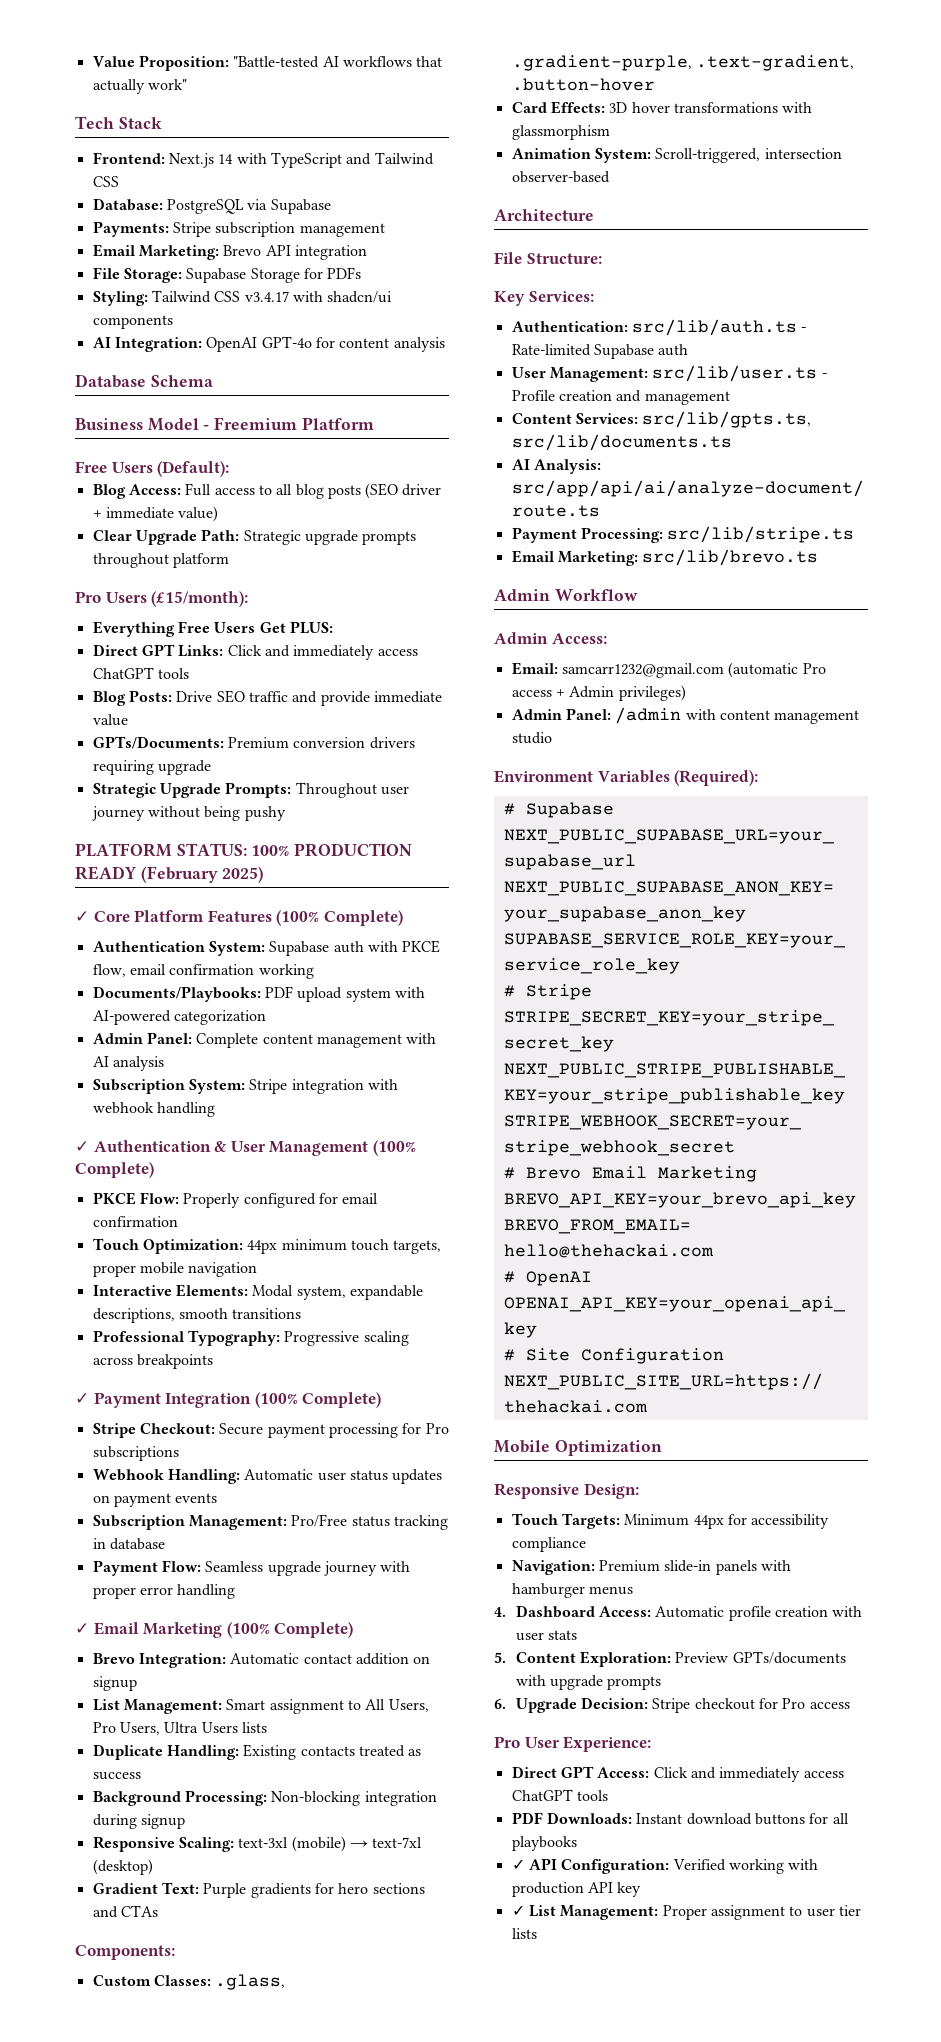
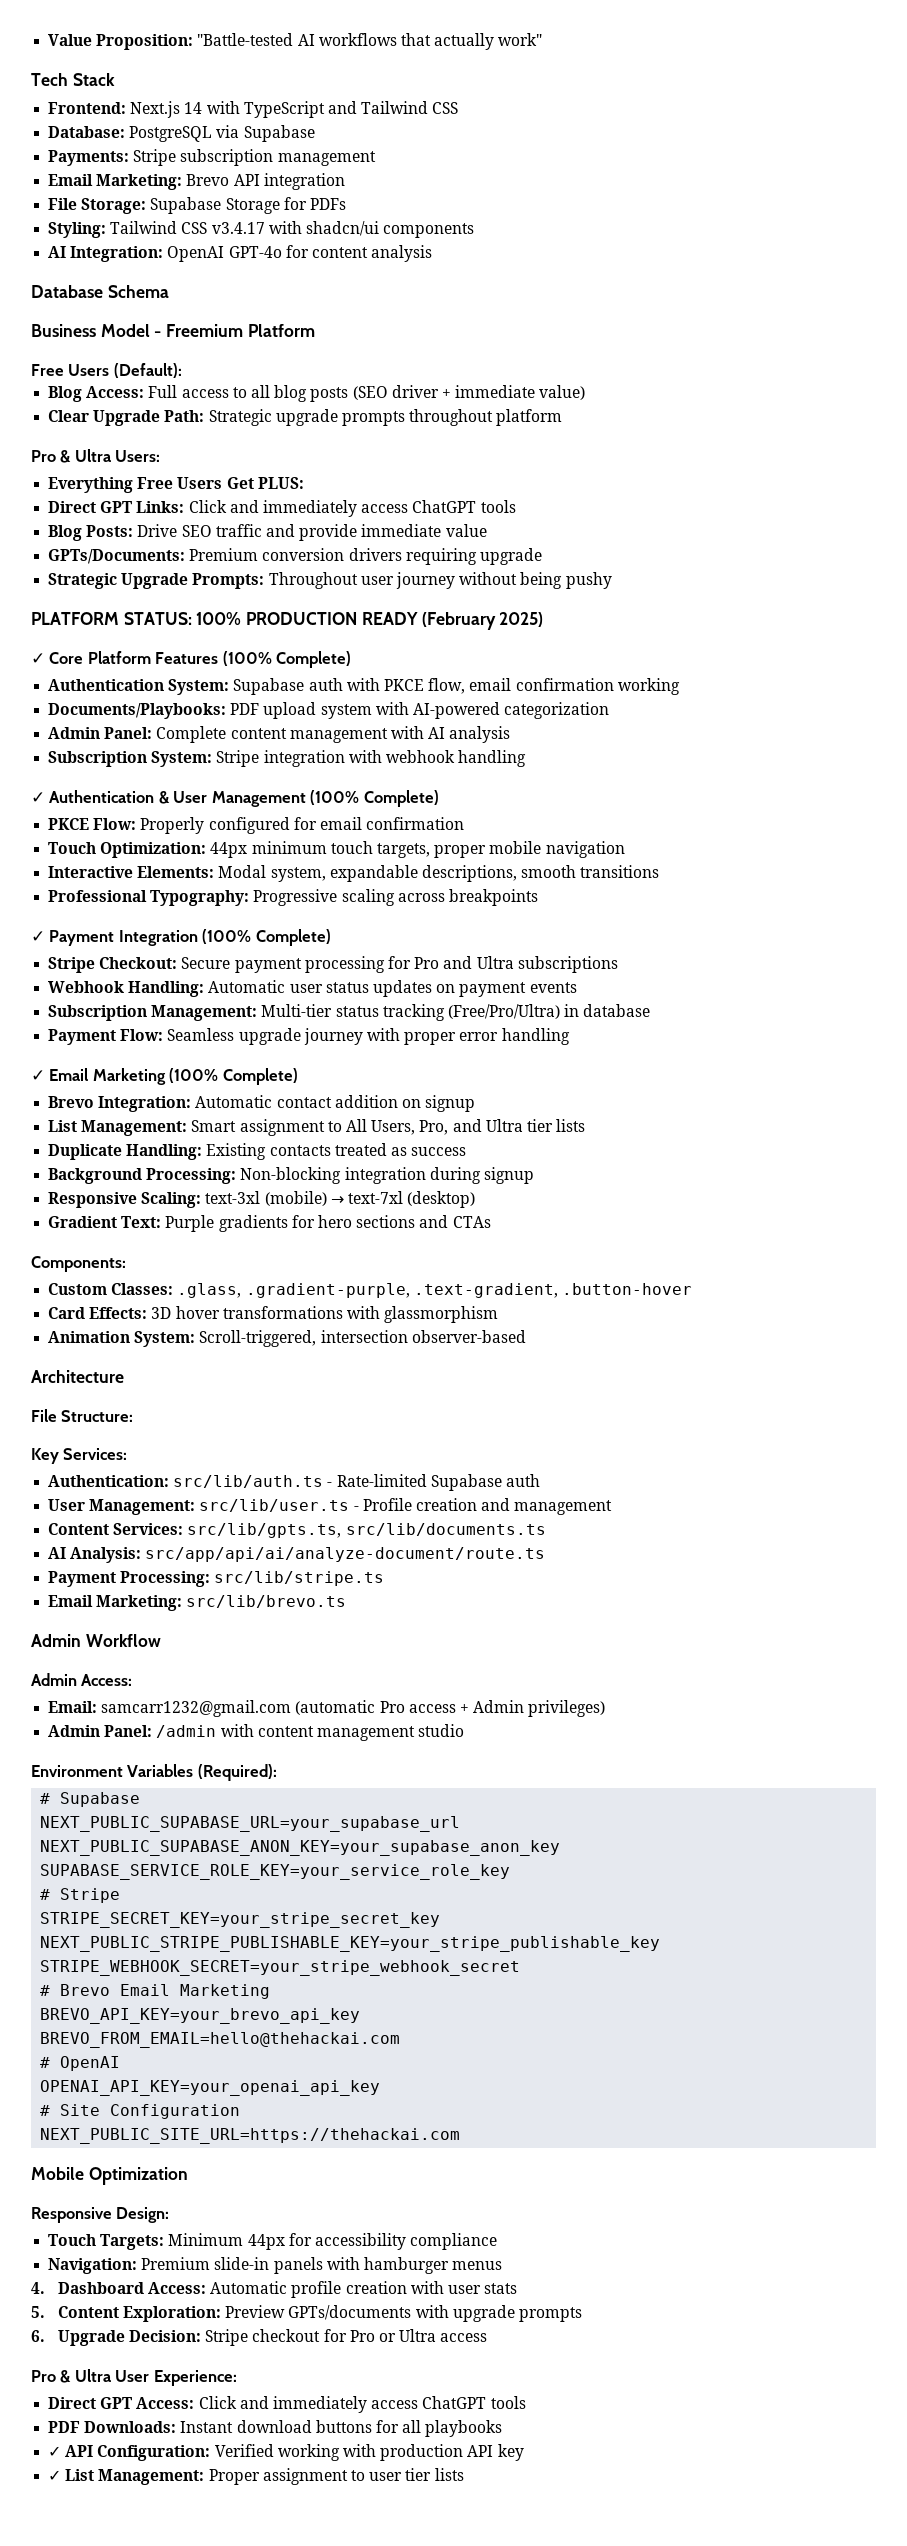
[105,591,249,607] Users (£15/month): -> [60,449,161,463] & Ultra Users:
(449, 1428) none -> [443,956,514,969] and Ultra
[291,1514,348,1527] Pro/Free -> [261,1004,333,1017] Multi-tier
(448, 1522) none -> [447,1004,560,1019] (Free/Pro/Ultra)
[92,1722,238,1735] Pro Users, Ultra Users -> [419,1119,553,1135] Pro, and Ultra tier
(806, 1703) none -> [378,2329,437,2342] or Ultra
(520, 1742) none -> [60,2369,112,2383] & Ultra

